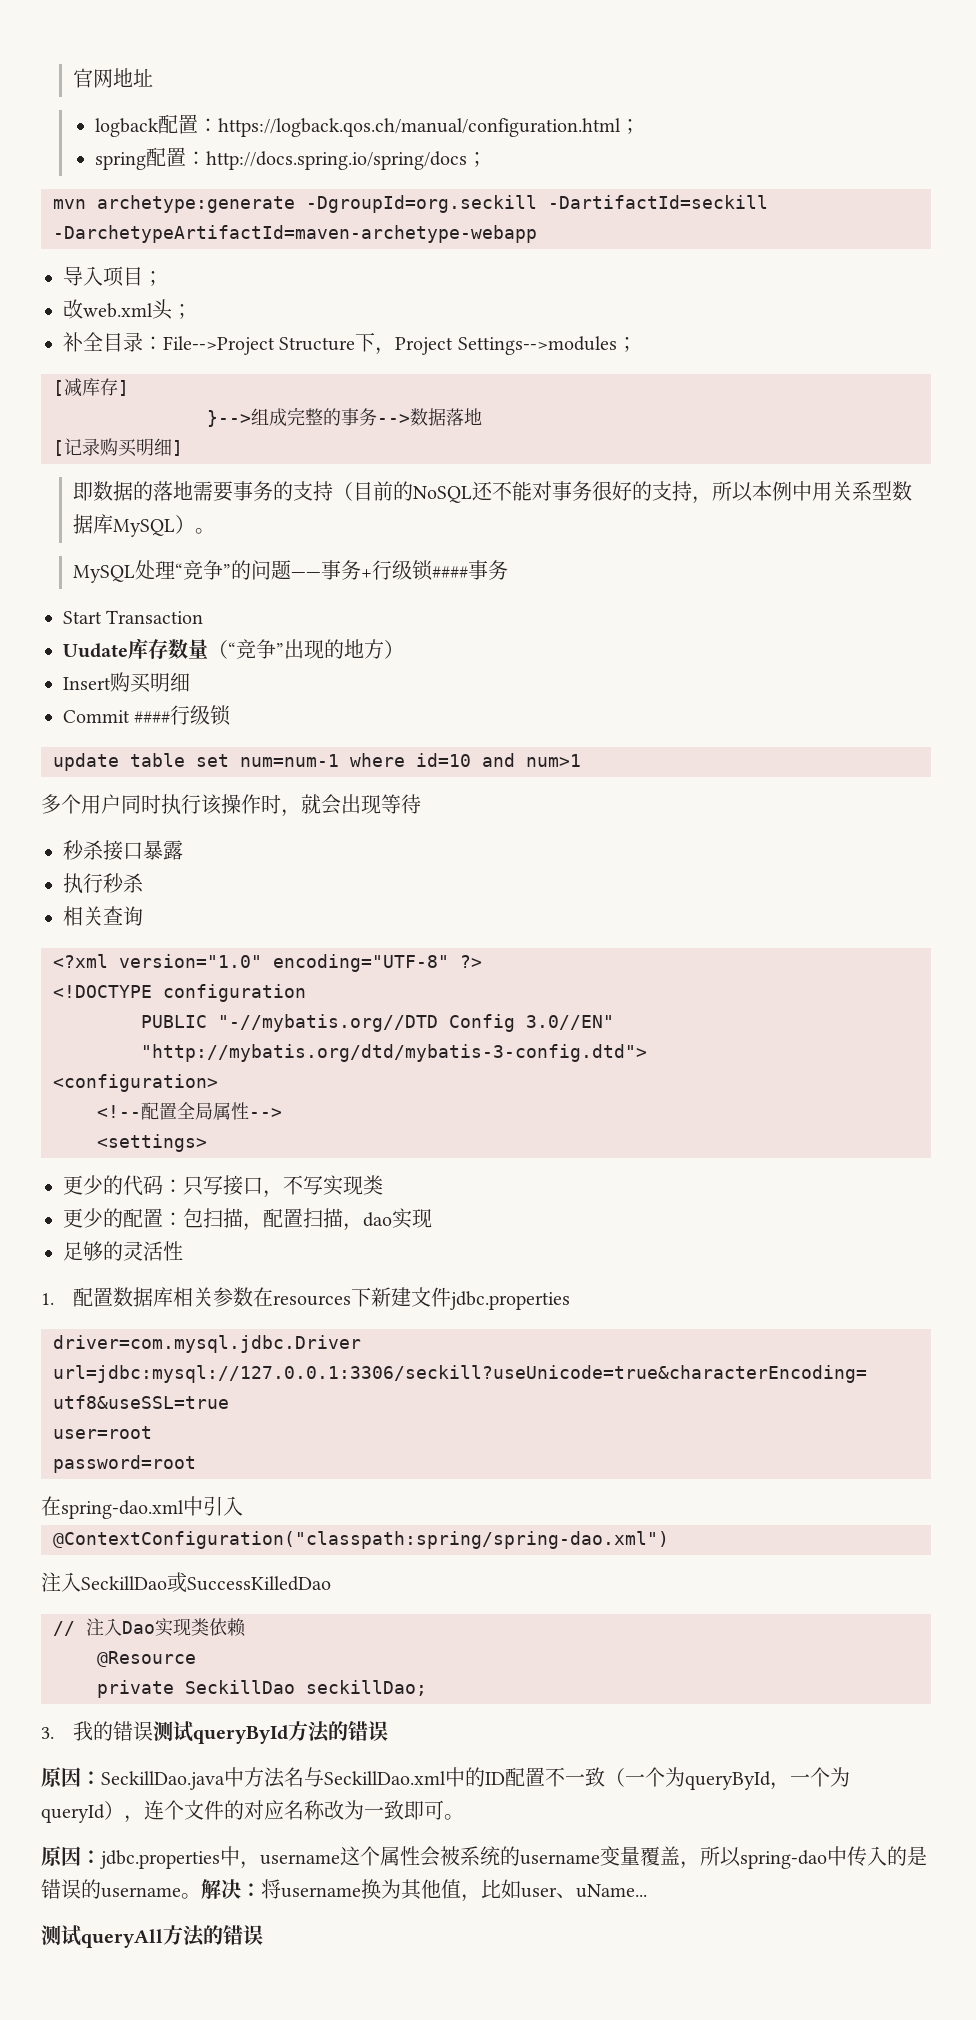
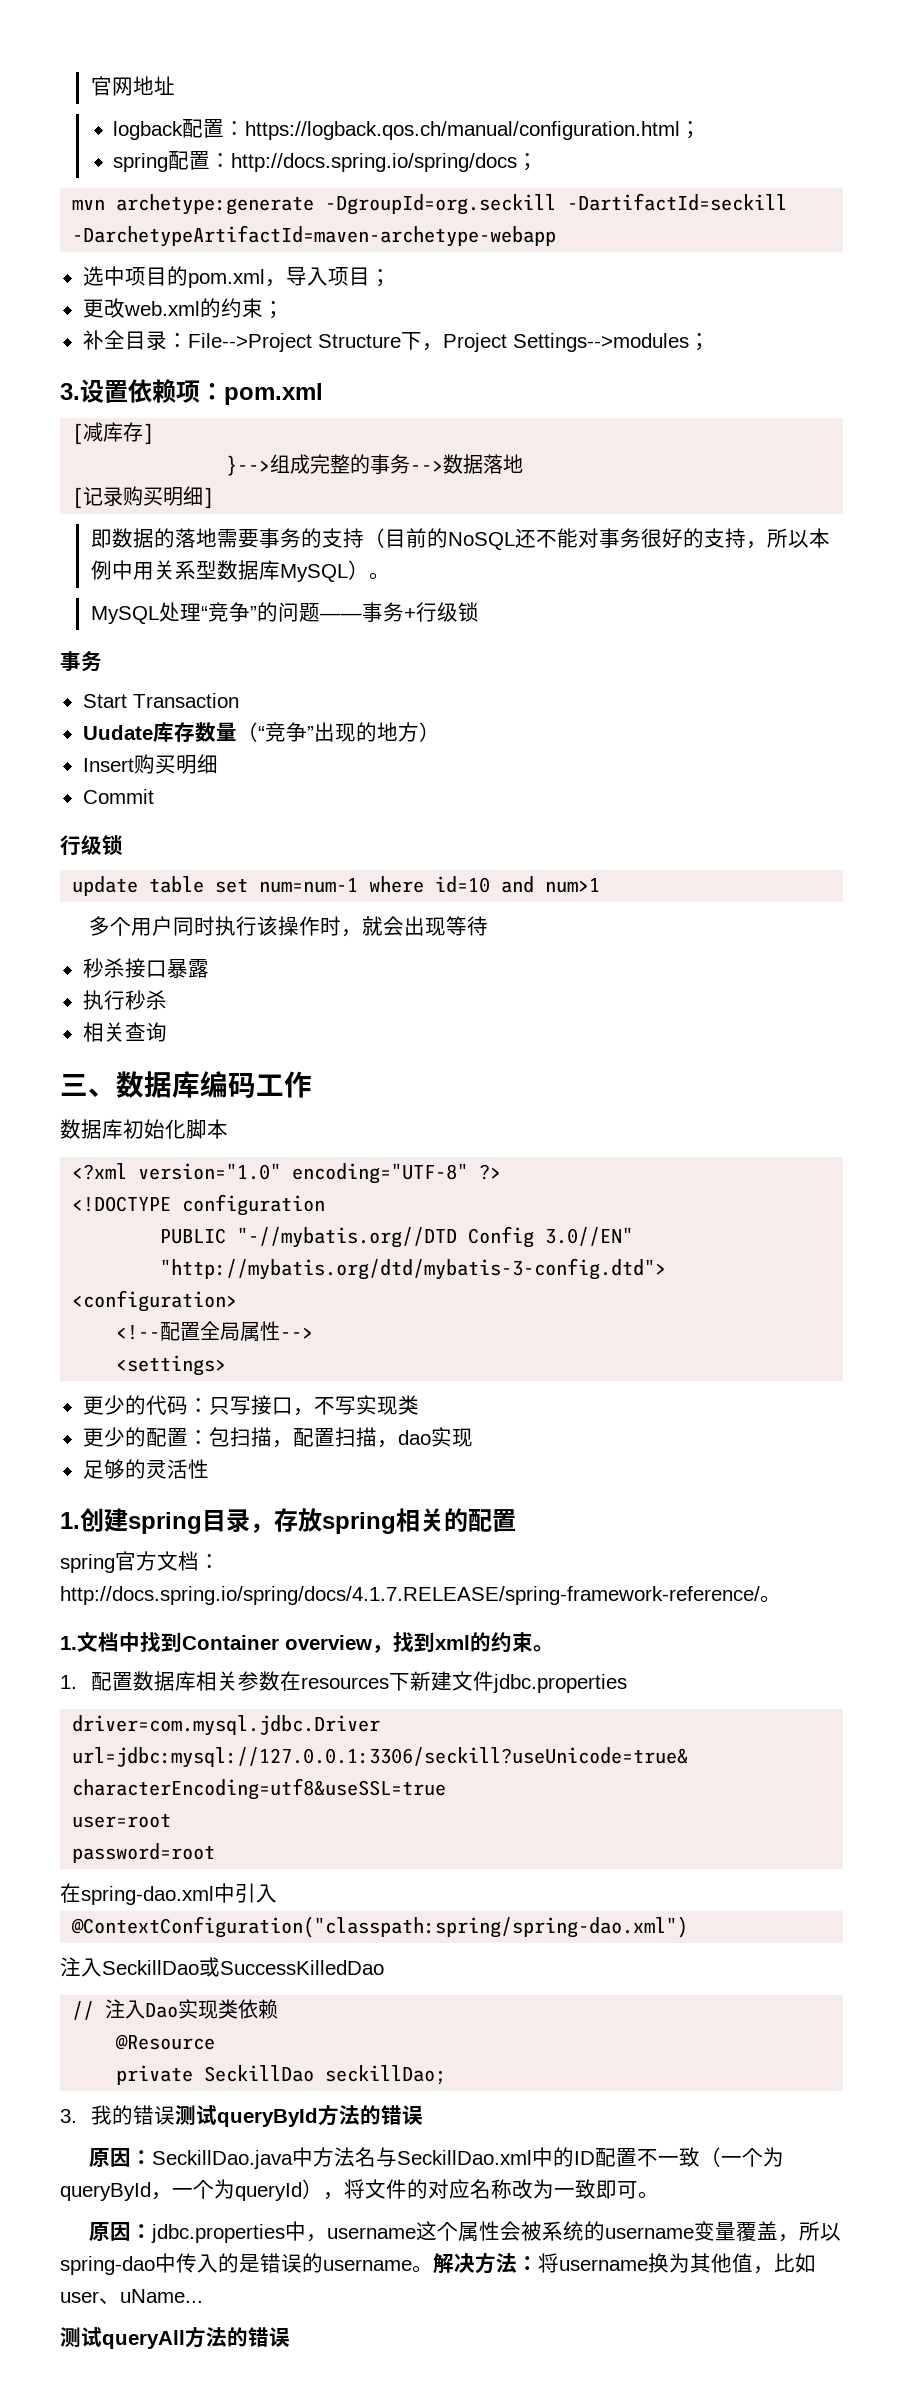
(537, 234) none -> [82,266,286,288] 选中项目的pom.xml，
[63,299,173,320] 改web.xml头 -> [82,298,263,318] 更改web.xml的约束
(637, 344) none -> [60,379,323,405] // 3.设置依赖项：pom.xml
[432,566,469,578] #### -> (479, 612) //
[134,711,171,723] #### -> (154, 796) //
(143, 916) none -> [60,1071,312,1098] [60,1119,228,1139] // 三、数据库编码工作 // 数据库初始化脚本
(183, 1251) none -> [60,1508,516,1534] [60,1551,220,1573] [60,1586,781,1605] [60,1632,554,1653] // 1.创建spring目录，存放spring相关的配置 // spring官方文档：http://docs.spring.io/spring/docs/4.1.7.RELEASE/spring-framework-reference/。 // 1.文档中找到Container overview，找到xml的约束。
[144,1800,184,1820] 连个 -> [344,2179,365,2199] 将
(241, 1889) none -> [475,2253,517,2274] 方法

